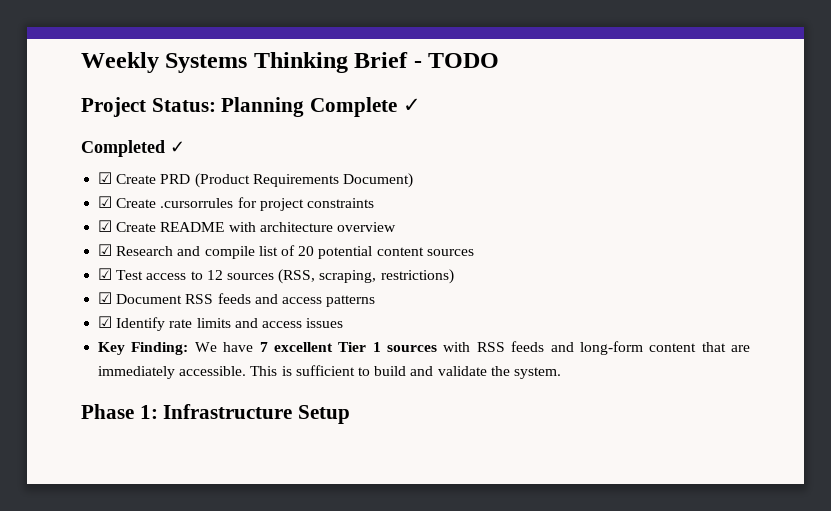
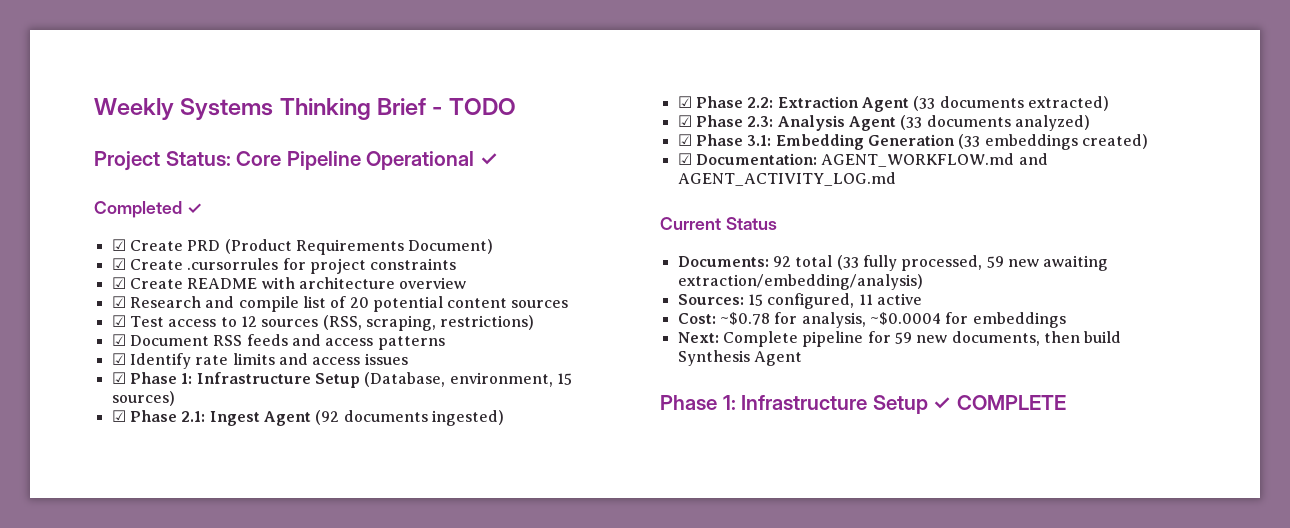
[221,97,398,117] Planning Complete -> [236,151,475,170] Core Pipeline Operational
[98,341,750,355] [98,365,561,379] [81,404,351,424] Key Finding: We have 7 excellent Tier 1 sources with RSS feeds and long-form content that are immediately accessible. This is sufficient to build and validate the system. // Phase 1: Infrastructure Setup -> [111,372,572,388] [111,391,175,406] [111,410,504,426] [677,96,1109,112] [677,115,1090,131] [677,134,1148,150] [677,153,1048,167] [677,172,896,186] [660,217,777,230] [677,255,1109,271] [677,274,923,290] [677,293,922,309] [677,312,1066,328] [677,331,1122,347] [677,350,802,366] [660,395,1066,414] ☑ Phase 1: Infrastructure Setup (Database, environment, 15 sources) // ☑ Phase 2.1: Ingest Agent (92 documents ingested) // ☑ Phase 2.2: Extraction Agent (33 documents extracted) // ☑ Phase 2.3: Analysis Agent (33 documents analyzed) // ☑ Phase 3.1: Embedding Generation (33 embeddings created) // ☑ Documentation: AGENT_WORKFLOW.md and AGENT_ACTIVITY_LOG.md // Current Status // Documents: 92 total (33 fully processed, 59 new awaiting extraction/embedding/analysis) // Sources: 15 configured, 11 active // Cost: ~$0.78 for analysis, ~$0.0004 for embeddings // Next: Complete pipeline for 59 new documents, then build Synthesis Agent // Phase 1: Infrastructure Setup ✓ COMPLETE

